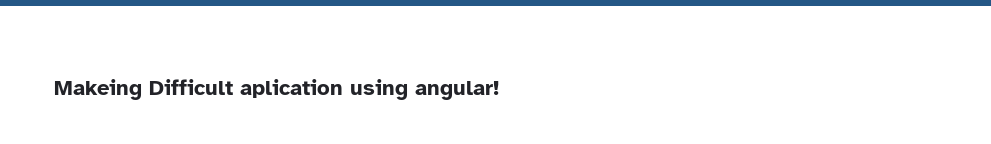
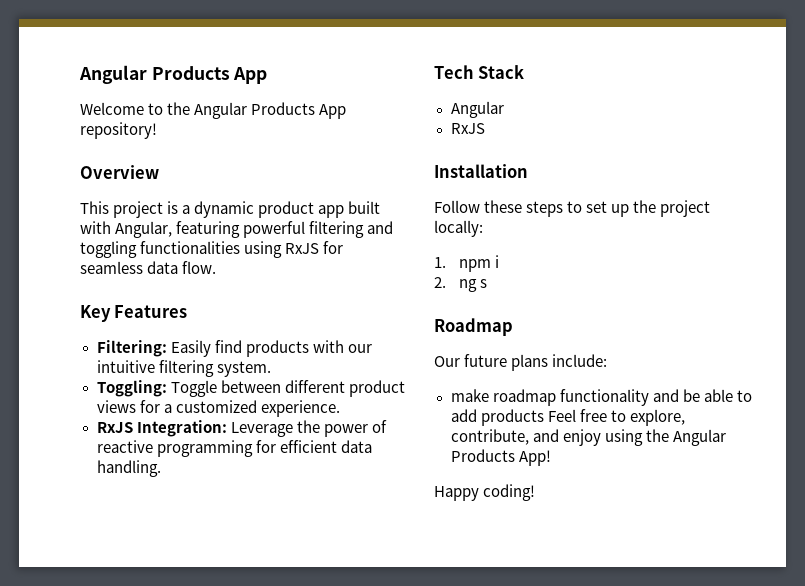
[54,79,499,100] Makeing Difficult aplication using angular! -> [79,65,268,84] [80,102,347,119] [80,122,157,139] [80,165,159,179] [80,201,381,218] [80,221,394,238] [80,241,344,258] [80,261,217,274] [80,305,188,322] [96,340,372,357] [96,360,271,377] [96,380,405,397] [96,400,340,417] [96,420,387,437] [96,440,372,457] [96,460,161,477] [434,65,525,79] [450,101,504,118] [450,123,485,134] [434,164,528,178] [434,200,711,217] [434,220,483,237] [434,255,499,272] [434,277,487,292] [434,318,513,336] [434,354,608,371] [450,389,752,406] [450,409,685,426] [450,429,726,446] [450,449,551,466] [434,484,536,501] Angular Products App // Welcome to the Angular Products App repository! // Overview // This project is a dynamic product app built with Angular, featuring powerful filtering and toggling functionalities using RxJS for seamless data flow. // Key Features // Filtering: Easily find products with our intuitive filtering system. // Toggling: Toggle between different product views for a customized experience. // RxJS Integration: Leverage the power of reactive programming for efficient data handling. // Tech Stack // Angular // RxJS // Installation // Follow these steps to set up the project locally: // 1. npm i // 2. ng s // Roadmap // Our future plans include: // make roadmap functionality and be able to add products Feel free to explore, contribute, and enjoy using the Angular Products App! // Happy coding!

